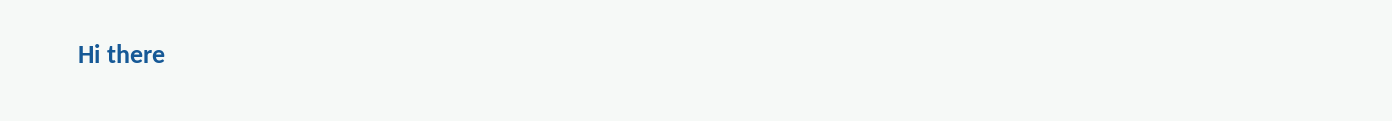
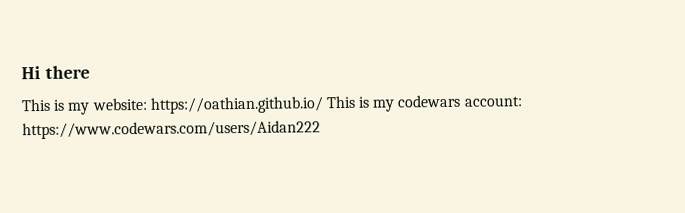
(166, 53) none -> [21,94,523,115] [22,120,321,140] // This is my website: https://oathian.github.io/ This is my codewars account: https://www.codewars.com/users/Aidan222

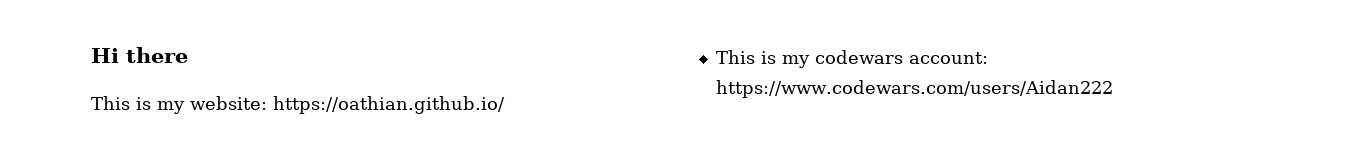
(324, 105) none -> (505, 105) //

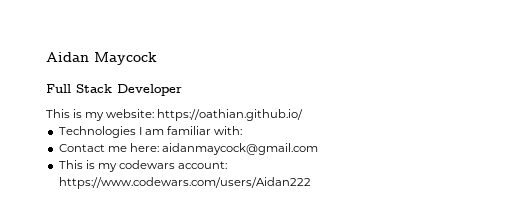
[91,47,188,63] Hi there -> [46,52,157,65] [46,84,182,96] Aidan Maycock // Full Stack Developer
(505, 105) none -> [58,126,243,138] [58,143,318,155] // Technologies I am familiar with: // Contact me here: aidanmaycock@gmail.com

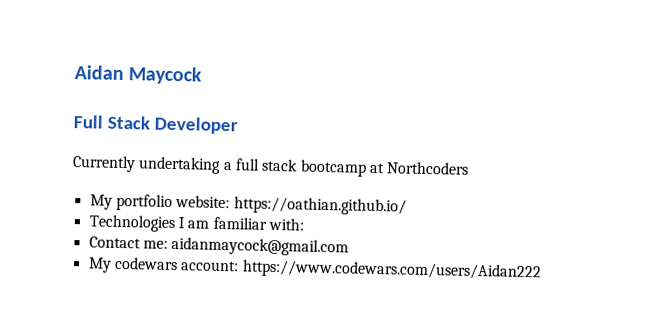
[46,109,105,121] This is my -> [72,155,470,177] [89,193,173,211] Currently undertaking a full stack bootcamp at Northcoders // My portfolio
[107,143,159,152] me here: -> [142,240,168,249] me:
[58,160,117,172] This is my -> [87,257,112,273] My

